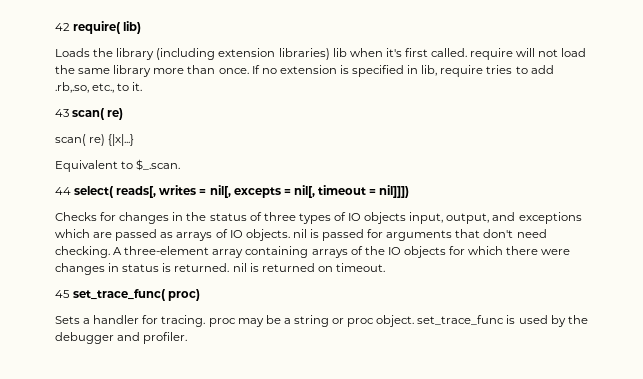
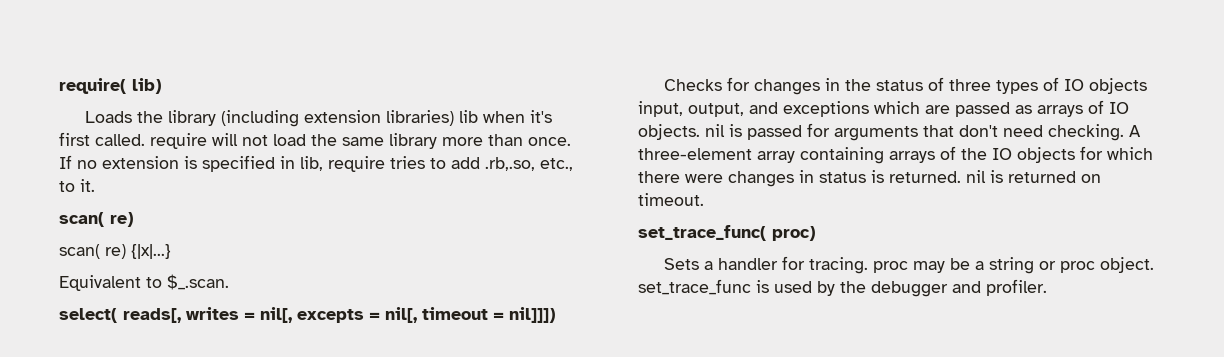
[55,23,70,31] 42 -> (59, 86) none
[55,109,69,117] 43 -> (95, 185) none
[55,187,71,195] 44 -> (229, 282) none
[55,290,70,298] 45 -> (704, 199) none

